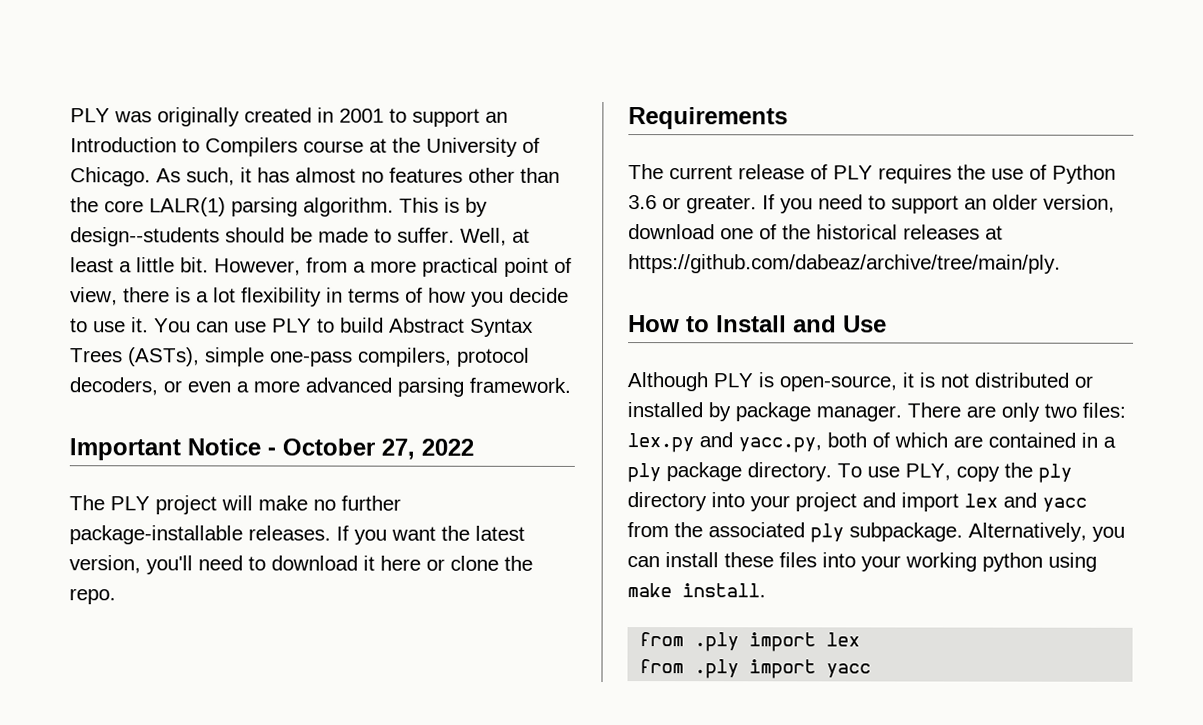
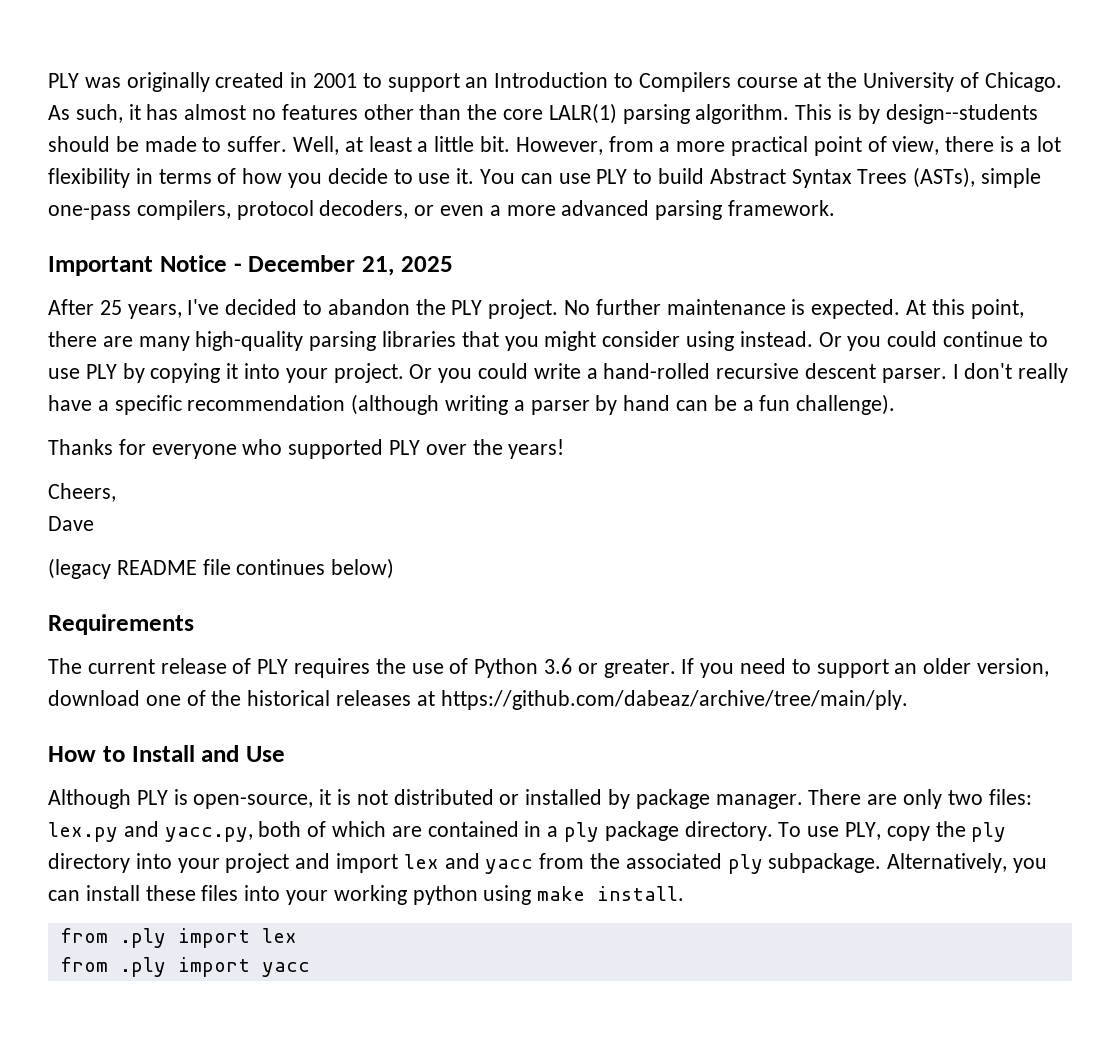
[282,438,474,460] [69,495,401,515] [69,525,525,545] [69,555,533,575] [69,588,116,605] October 27, 2022 // The PLY project will make no further package-installable releases. If you want the latest version, you'll need to download it here or clone the repo. -> [248,255,453,276] [48,299,1024,319] [48,331,1048,351] [48,363,1069,383] [48,394,896,415] [48,439,565,459] [48,483,116,502] [48,516,94,531] [48,558,395,579] December 21, 2025 // After 25 years, I've decided to abandon the PLY project. No further maintenance is expected. At this point, there are many high-quality parsing libraries that you might consider using instead. Or you could continue to use PLY by copying it into your project. Or you could write a hand-rolled recursive descent parser. I don't really have a specific recommendation (although writing a parser by hand can be a fun challenge). // Thanks for everyone who supported PLY over the years! // Cheers, // Dave // (legacy README file continues below)

